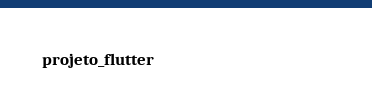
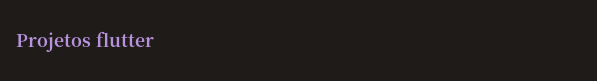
[42,53,154,68] projeto_flutter -> [16,31,154,52] Projetos flutter

